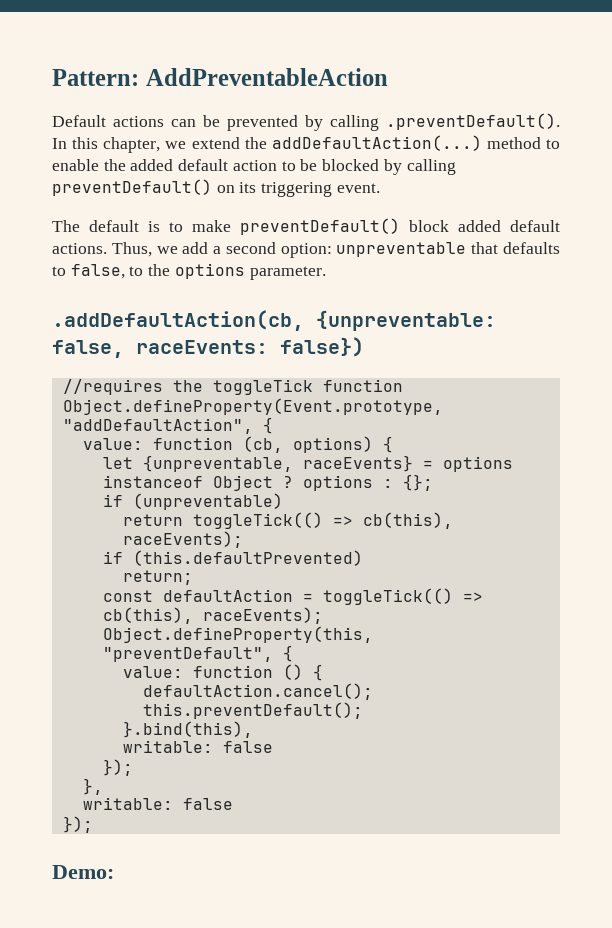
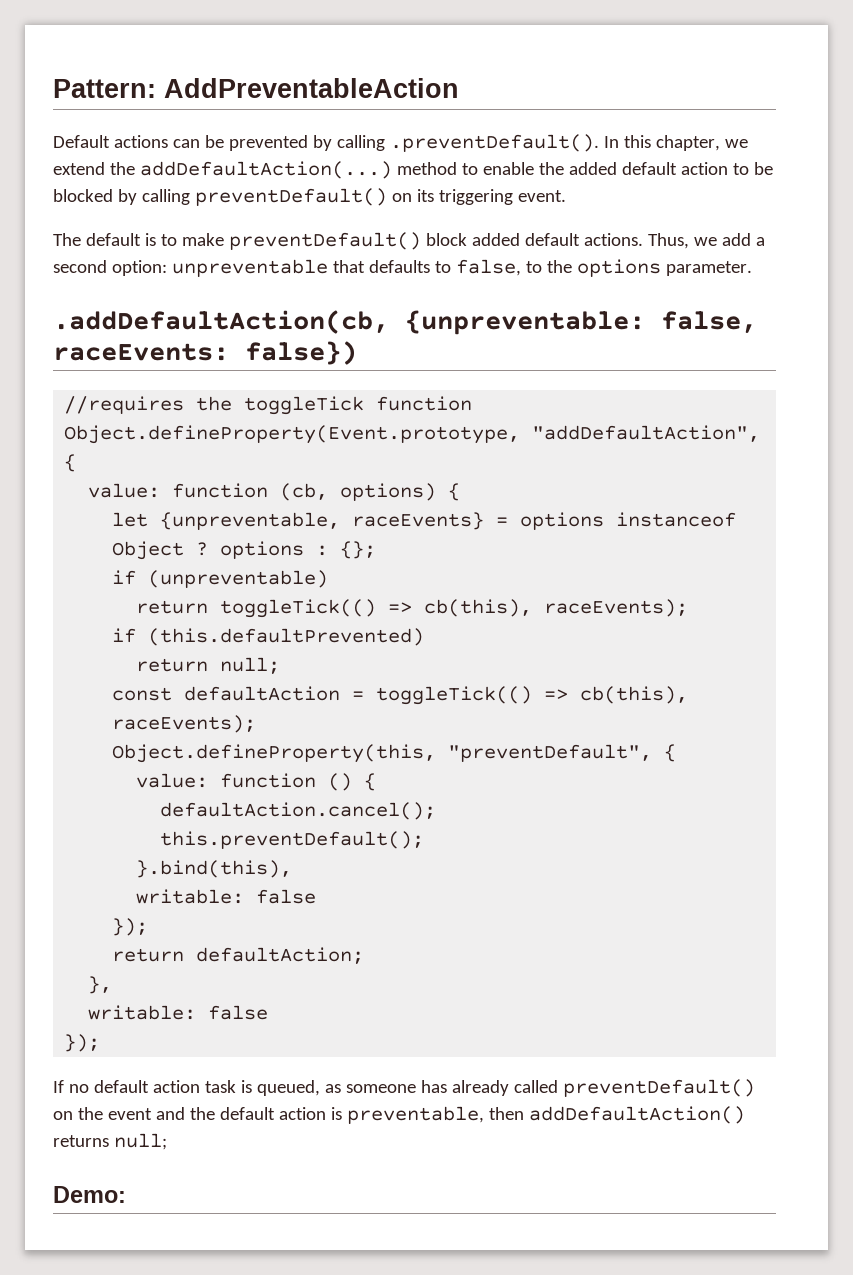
[122,570,193,585] return; -> [136,657,281,674] return null;
(133, 767) none -> [112,947,365,964] // return defaultAction;
(93, 824) none -> [53,1079,755,1097] [53,1106,745,1124] [53,1133,167,1150] // If no default action task is queued, as someone has already called preventDefault() on the event and the default action is preventable, then addDefaultAction() returns null;

